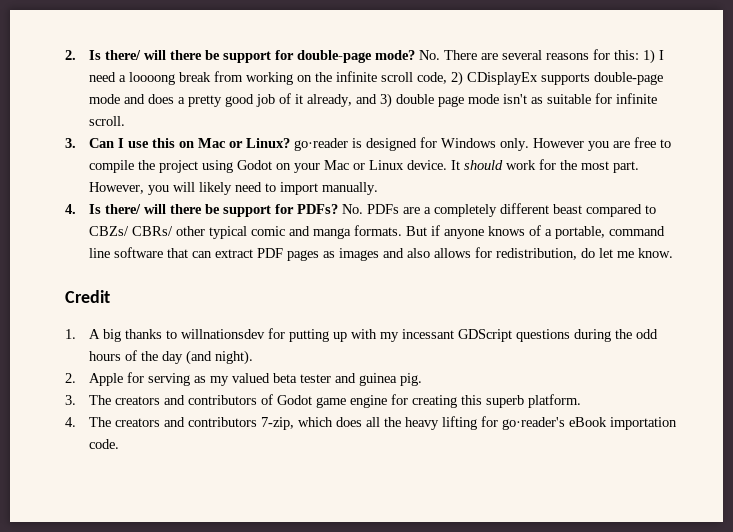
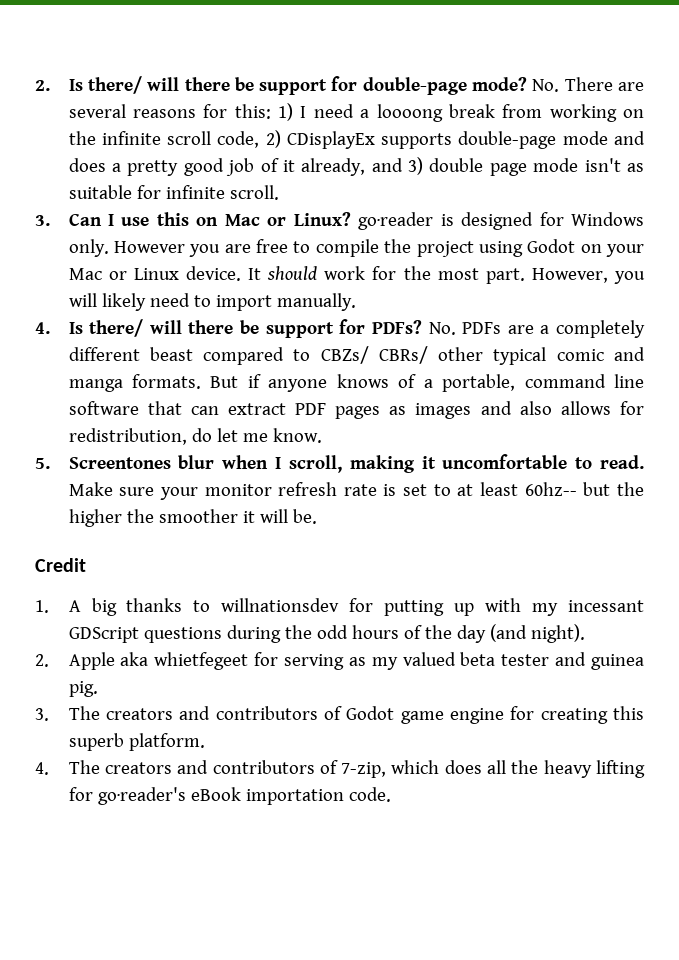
(673, 253) none -> [35,454,644,473] [68,482,644,500] [68,509,317,527] // 5. Screentones blur when I scroll, making it uncomfortable to read. Make sure your monitor refresh rate is set to at least 60hz-- but the higher the smoother it will be.
(123, 379) none -> [120,652,249,670] aka whietfegeet
(257, 422) none -> [319,760,338,774] of

